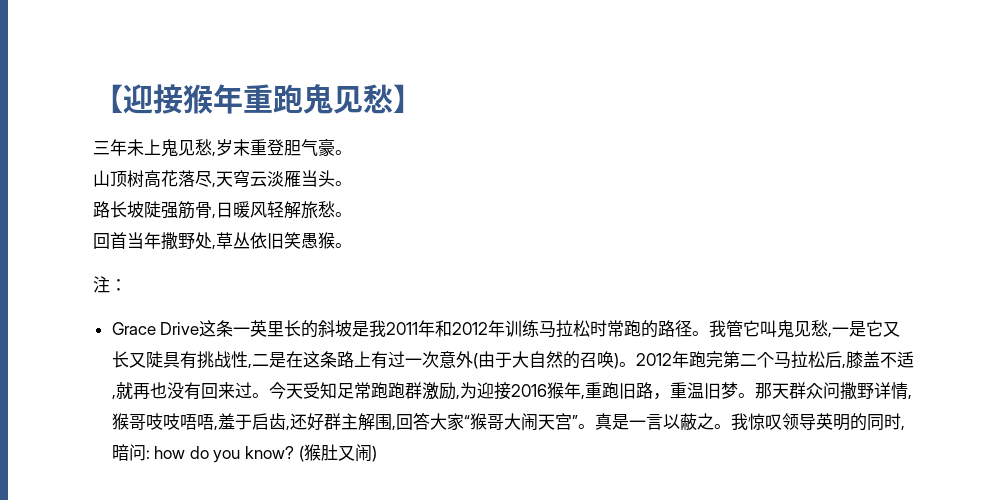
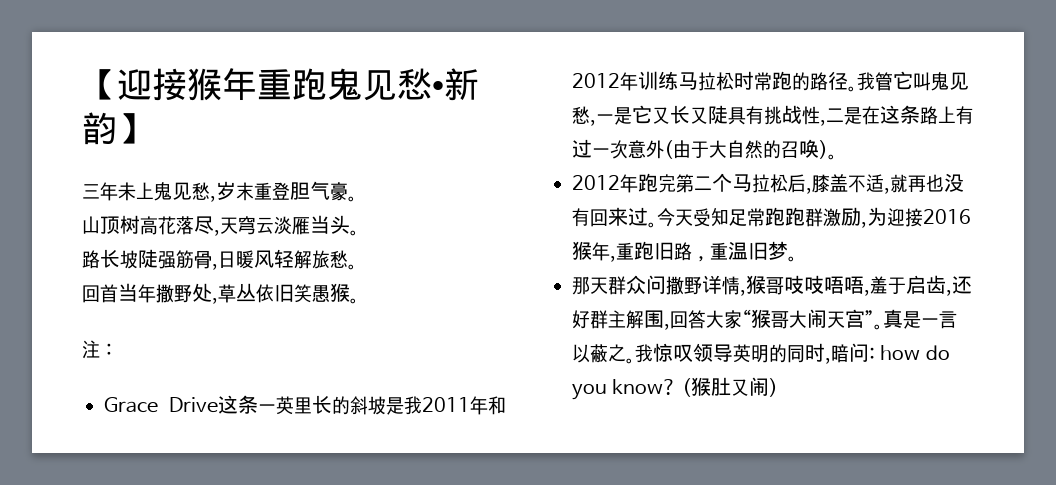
(393, 99) none -> [432,68,479,101] [82,112,117,145] •新韵
(636, 364) none -> (837, 157) //
(755, 395) none -> (797, 259) //

